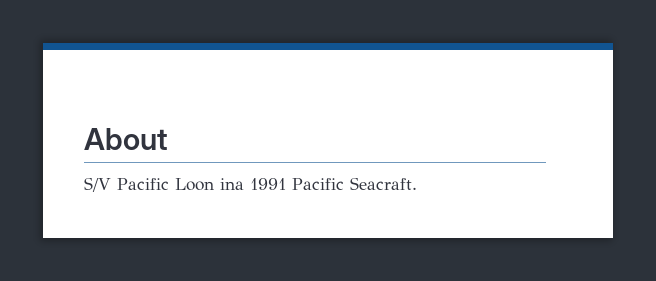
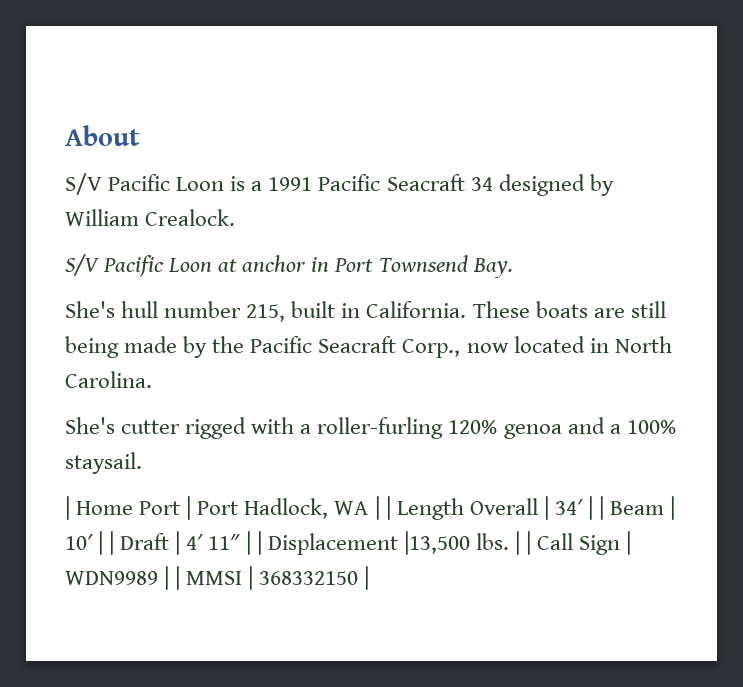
[220,177,417,190] ina 1991 Pacific Seacraft. -> [230,174,614,196] [65,209,236,226] [65,254,513,278] [65,301,666,322] [65,336,672,358] [65,371,152,388] [65,417,676,439] [65,452,142,474] [65,496,676,520] [65,531,632,555] [65,566,370,590] is a 1991 Pacific Seacraft 34 designed by William Crealock. // S/V Pacific Loon at anchor in Port Townsend Bay. // She's hull number 215, built in California. These boats are still being made by the Pacific Seacraft Corp., now located in North Carolina. // She's cutter rigged with a roller-furling 120% genoa and a 100% staysail. // | Home Port | Port Hadlock, WA | | Length Overall | 34′ | | Beam | 10′ | | Draft | 4′ 11″ | | Displacement |13,500 lbs. | | Call Sign | WDN9989 | | MMSI | 368332150 |

